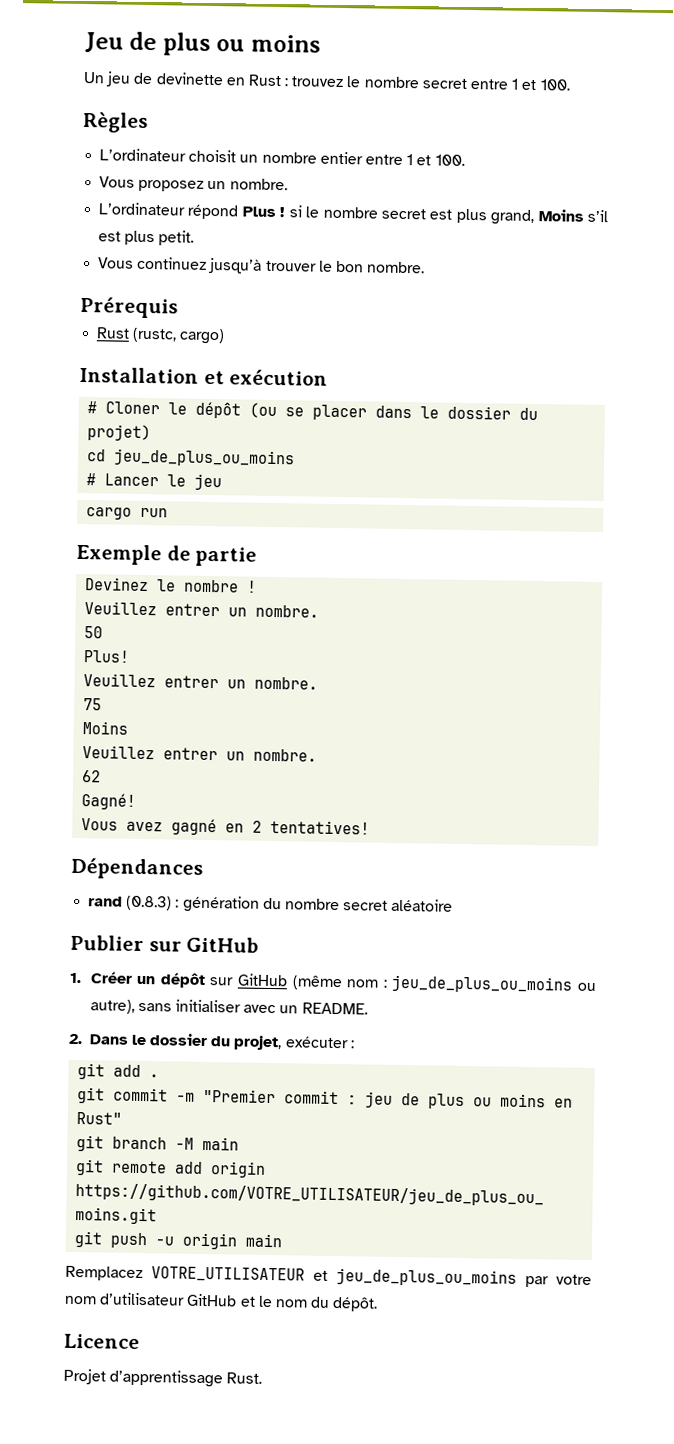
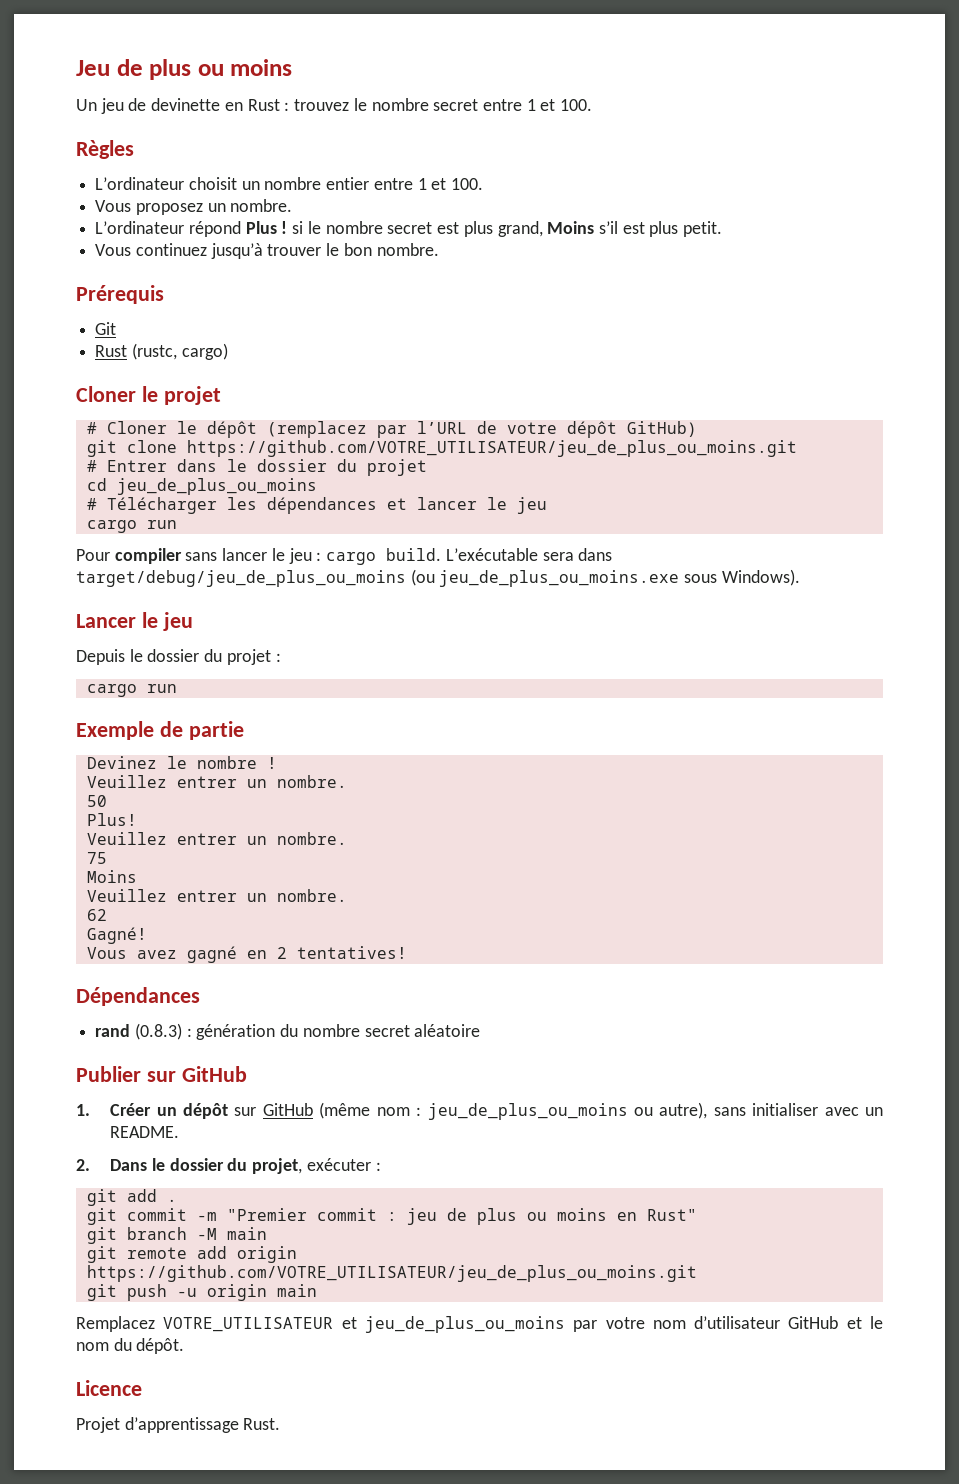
(178, 307) none -> [95,322,117,335] // Git
[79,366,329,386] Installation et exécution -> [76,386,221,405] Cloner le projet
[249,402,368,421] (ou se placer -> [266,421,697,438] [86,440,797,457] [86,460,167,472] (remplacez par l’URL de votre dépôt GitHub) // git clone https://github.com/VOTRE_UTILISATEUR/jeu_de_plus_ou_moins.git // # Entrer
[87,424,152,442] projet) -> [366,459,427,476] projet
[104,473,223,491] Lancer le jeu -> [106,497,547,514] [86,520,177,533] [76,548,613,565] [76,569,800,587] [76,612,193,631] [76,649,281,665] Télécharger les dépendances et lancer le jeu // cargo run // Pour compiler sans lancer le jeu : cargo build. L’exécutable sera dans target/debug/jeu_de_plus_ou_moins (ou jeu_de_plus_ou_moins.exe sous Windows). // Lancer le jeu // Depuis le dossier du projet :

